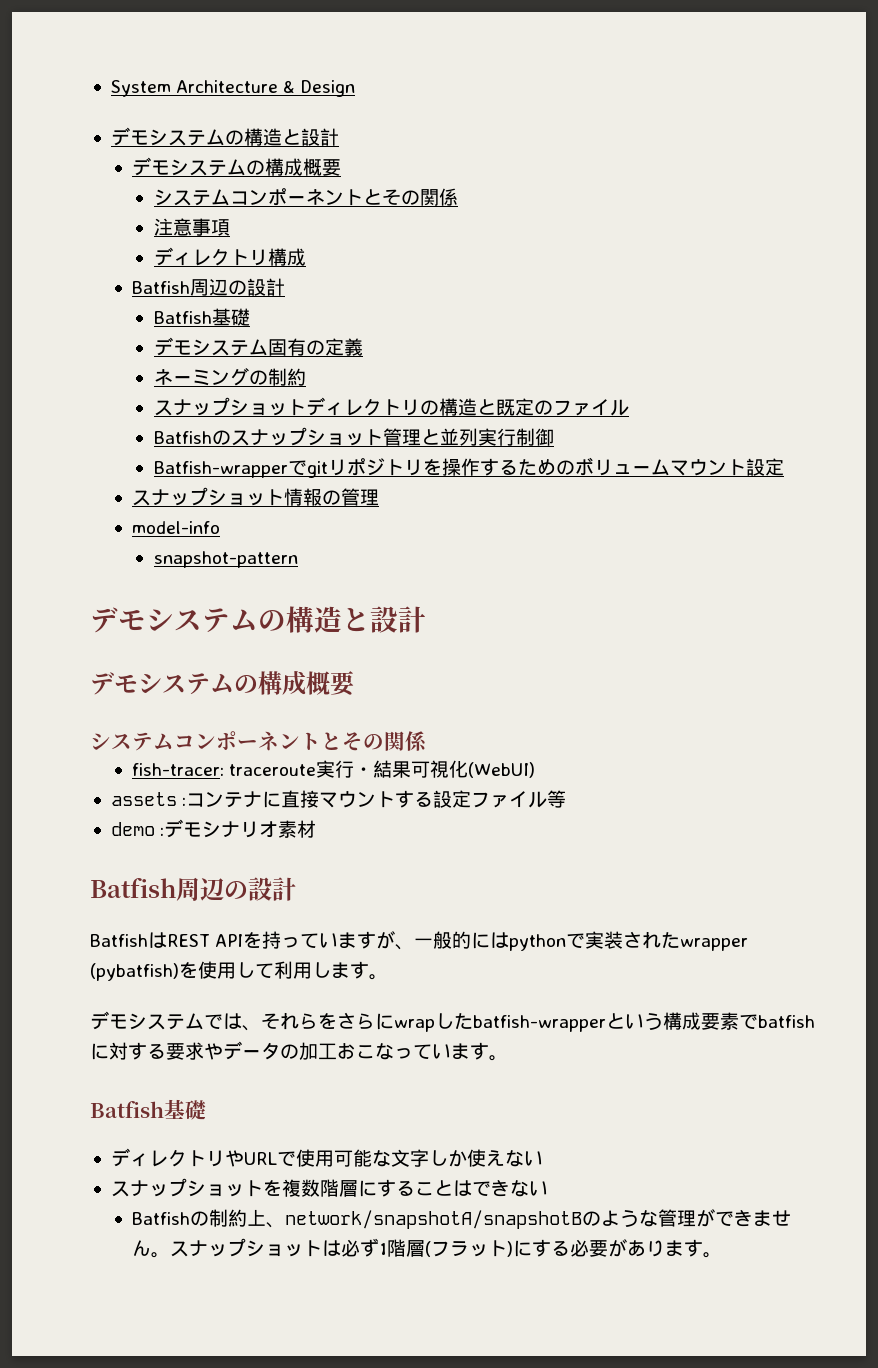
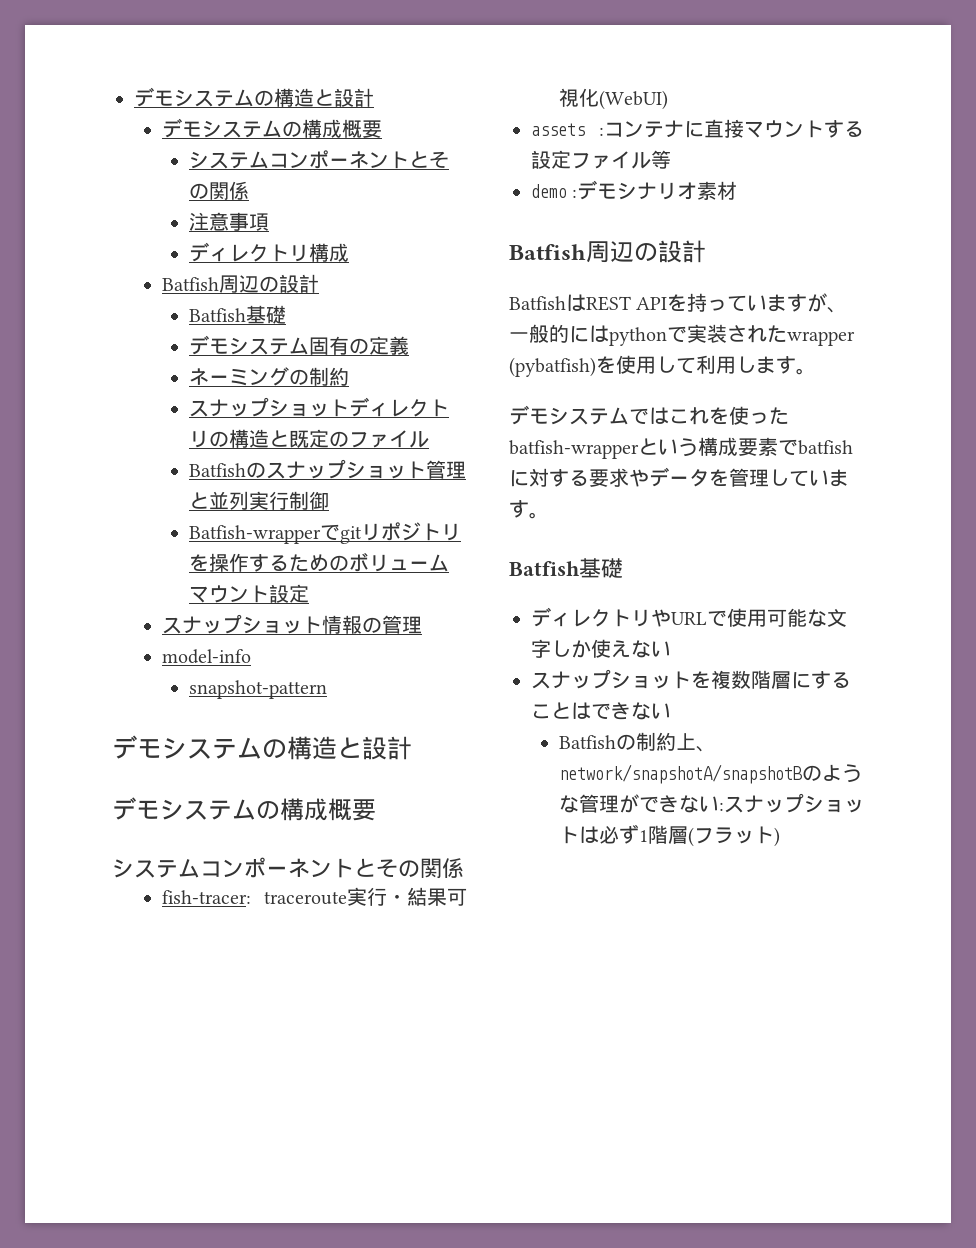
[110,80,356,97] System Architecture & Design // -> (134, 97) none
[242,1012,454,1032] 、それらをさらにwrapし -> [669,406,769,425] これを使っ
[280,1042,413,1060] の加工おこなっ -> [709,468,789,487] を管理し
[753,1210,792,1227] [132,1240,171,1258] ません。 -> [678,795,724,813] ない:
[513,1239,723,1258] にする必要があります。 -> (780, 837) none

